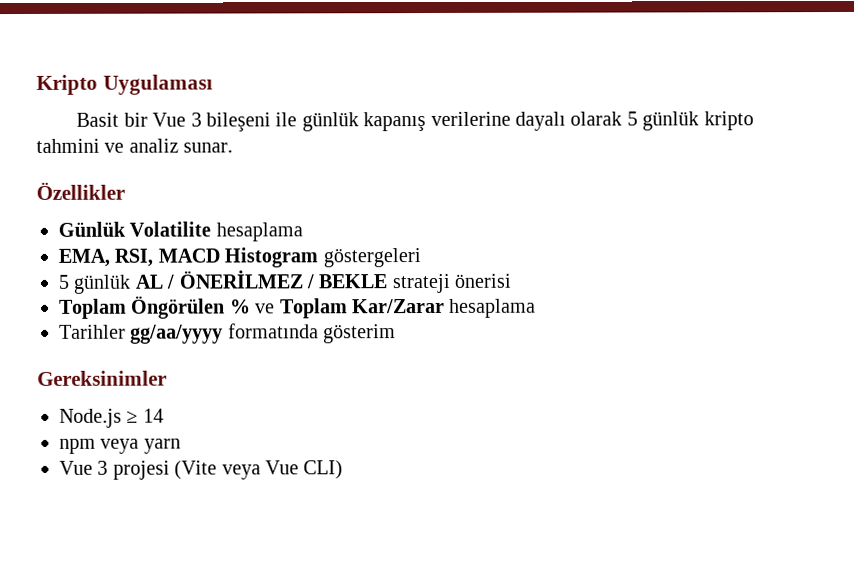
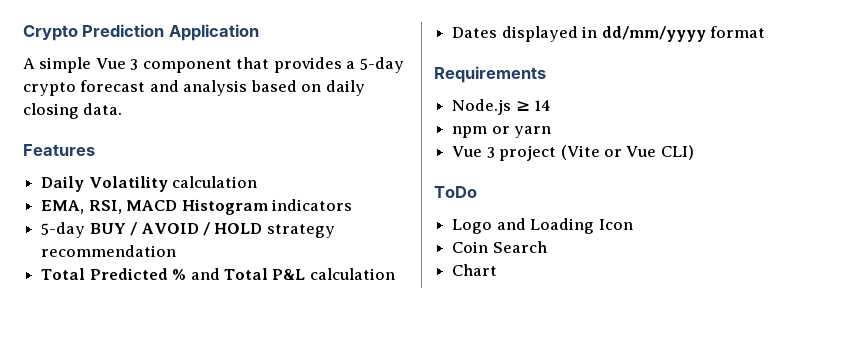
[36,74,213,95] [76,111,754,132] [36,138,234,153] [36,181,125,200] [58,221,303,242] [58,247,421,268] [58,270,512,294] [59,295,537,319] [59,323,397,344] [37,370,167,386] Kripto Uygulaması // Basit bir Vue 3 bileşeni ile günlük kapanış verilerine dayalı olarak 5 günlük kripto tahmini ve analiz sunar. // Özellikler // Günlük Volatilite hesaplama // EMA, RSI, MACD Histogram göstergeleri // 5 günlük AL / ÖNERİLMEZ / BEKLE strateji önerisi // Toplam Öngörülen % ve Toplam Kar/Zarar hesaplama // Tarihler gg/aa/yyyy formatında gösterim // Gereksinimler -> [23,24,259,41] [23,57,404,73] [23,80,365,96] [23,103,123,119] [23,144,95,156] [41,176,258,192] [41,199,352,215] [41,222,335,238] [41,245,177,257] [41,268,395,280] [452,26,765,42] [434,66,546,83] Crypto Prediction Application // A simple Vue 3 component that provides a 5-day crypto forecast and analysis based on daily closing data. // Features // Daily Volatility calculation // EMA, RSI, MACD Histogram indicators // 5-day BUY / AVOID / HOLD strategy recommendation // Total Predicted % and Total P&L calculation // Dates displayed in dd/mm/yyyy format // Requirements
[100,438,140,454] veya -> [491,126,510,134] or
[112,460,261,480] projesi (Vite veya -> [499,145,622,161] project (Vite or
(344, 470) none -> [434,186,477,198] [452,218,633,234] [452,241,547,253] [452,264,498,276] // ToDo // Logo and Loading Icon // Coin Search // Chart

